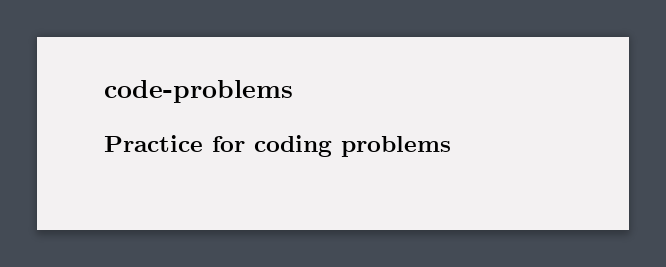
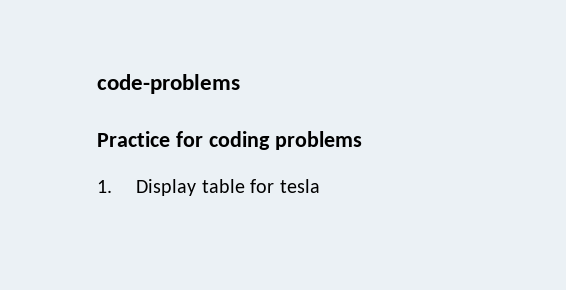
(451, 146) none -> [97,179,320,196] // 1. Display table for tesla

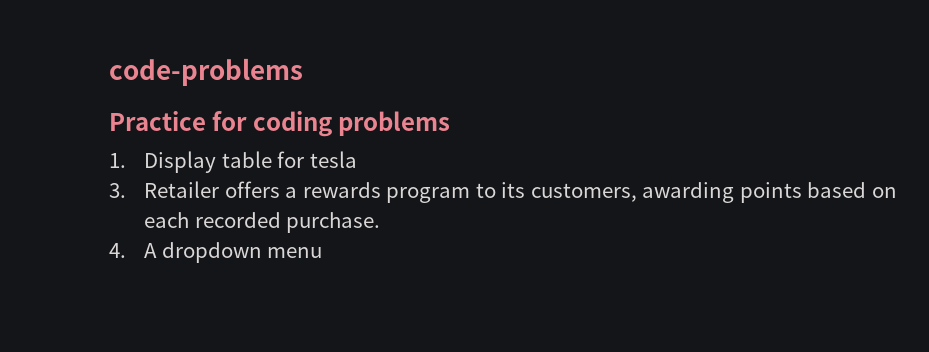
(320, 186) none -> [109,181,897,203] [144,212,381,233] [109,242,323,263] // 3. Retailer offers a rewards program to its customers, awarding points based on each recorded purchase. // 4. A dropdown menu

